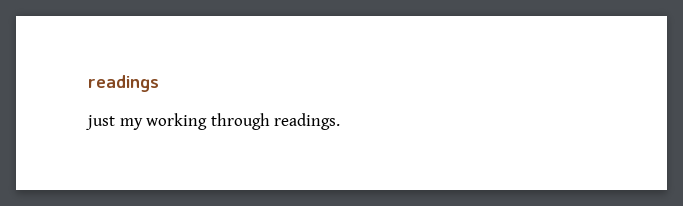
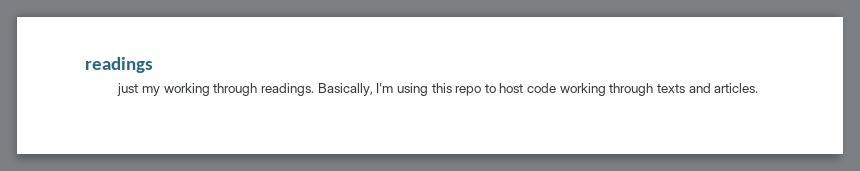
(341, 121) none -> [317,83,759,96] Basically, I'm using this repo to host code working through texts and articles.

